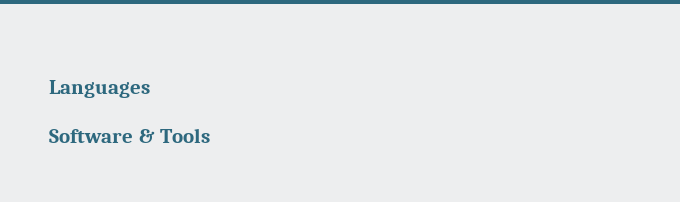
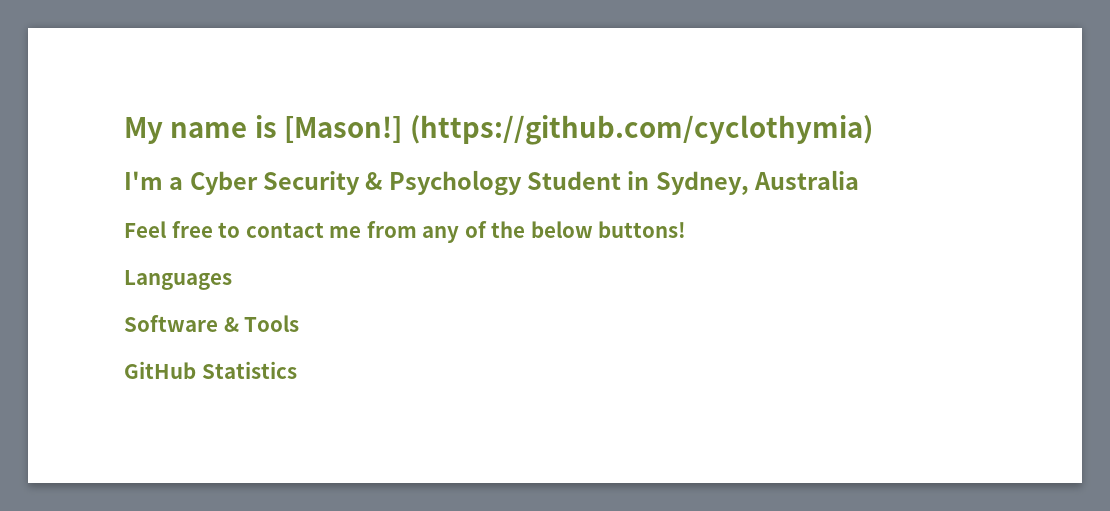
(49, 89) none -> [124,115,873,145] [124,170,860,196] [124,221,687,243] My name is [Mason!] (https://github.com/cyclothymia) // I'm a Cyber Security & Psychology Student in Sydney, Australia // Feel free to contact me from any of the below buttons! //
(211, 135) none -> [124,361,297,379] // GitHub Statistics

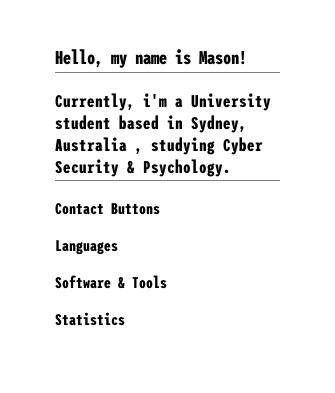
[124,115,873,145] [124,170,860,196] [124,221,687,243] My name is [Mason!] (https://github.com/cyclothymia) // I'm a Cyber Security & Psychology Student in Sydney, Australia // Feel free to contact me from any of the below buttons! -> [55,49,247,68] [55,93,271,111] [55,115,247,133] [55,137,263,155] [55,159,231,177] [55,203,160,215] Hello, my name is Mason! // Currently, i'm a University student based in Sydney, Australia , studying Cyber Security & Psychology. // Contact Buttons
[124,361,196,379] GitHub -> (167, 282) none

